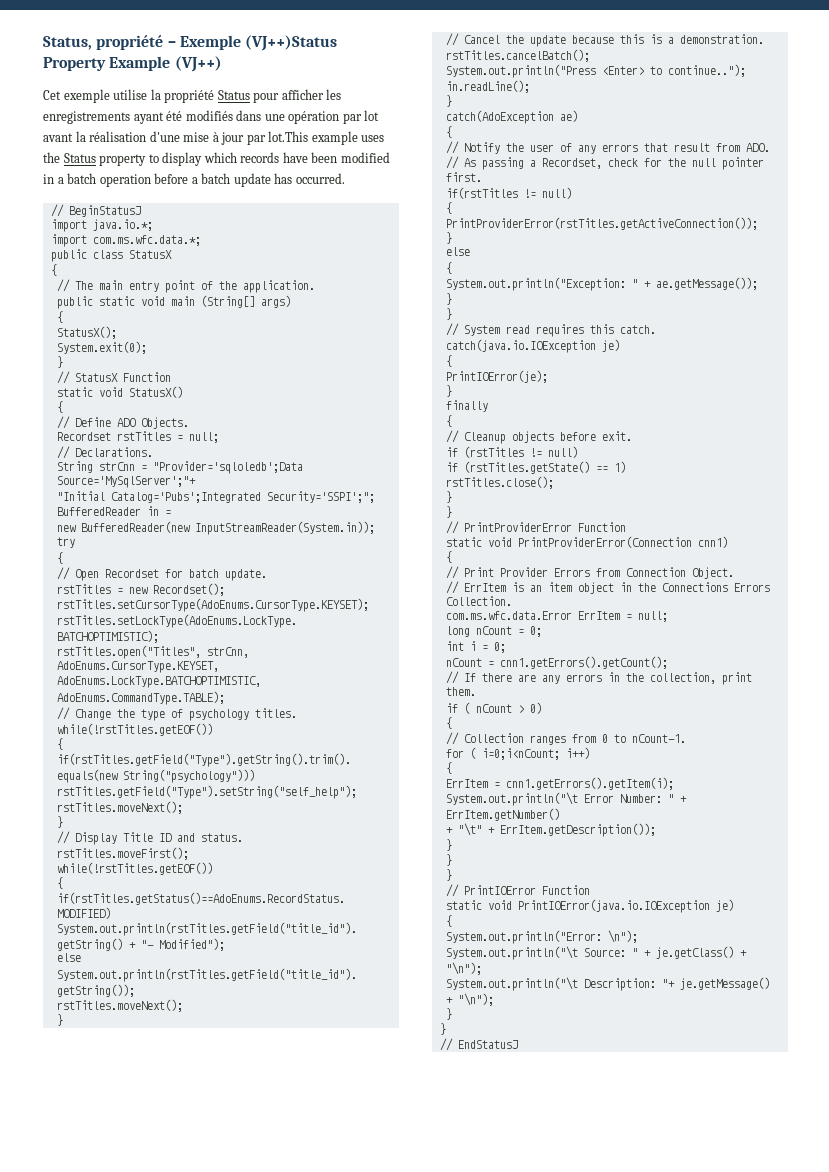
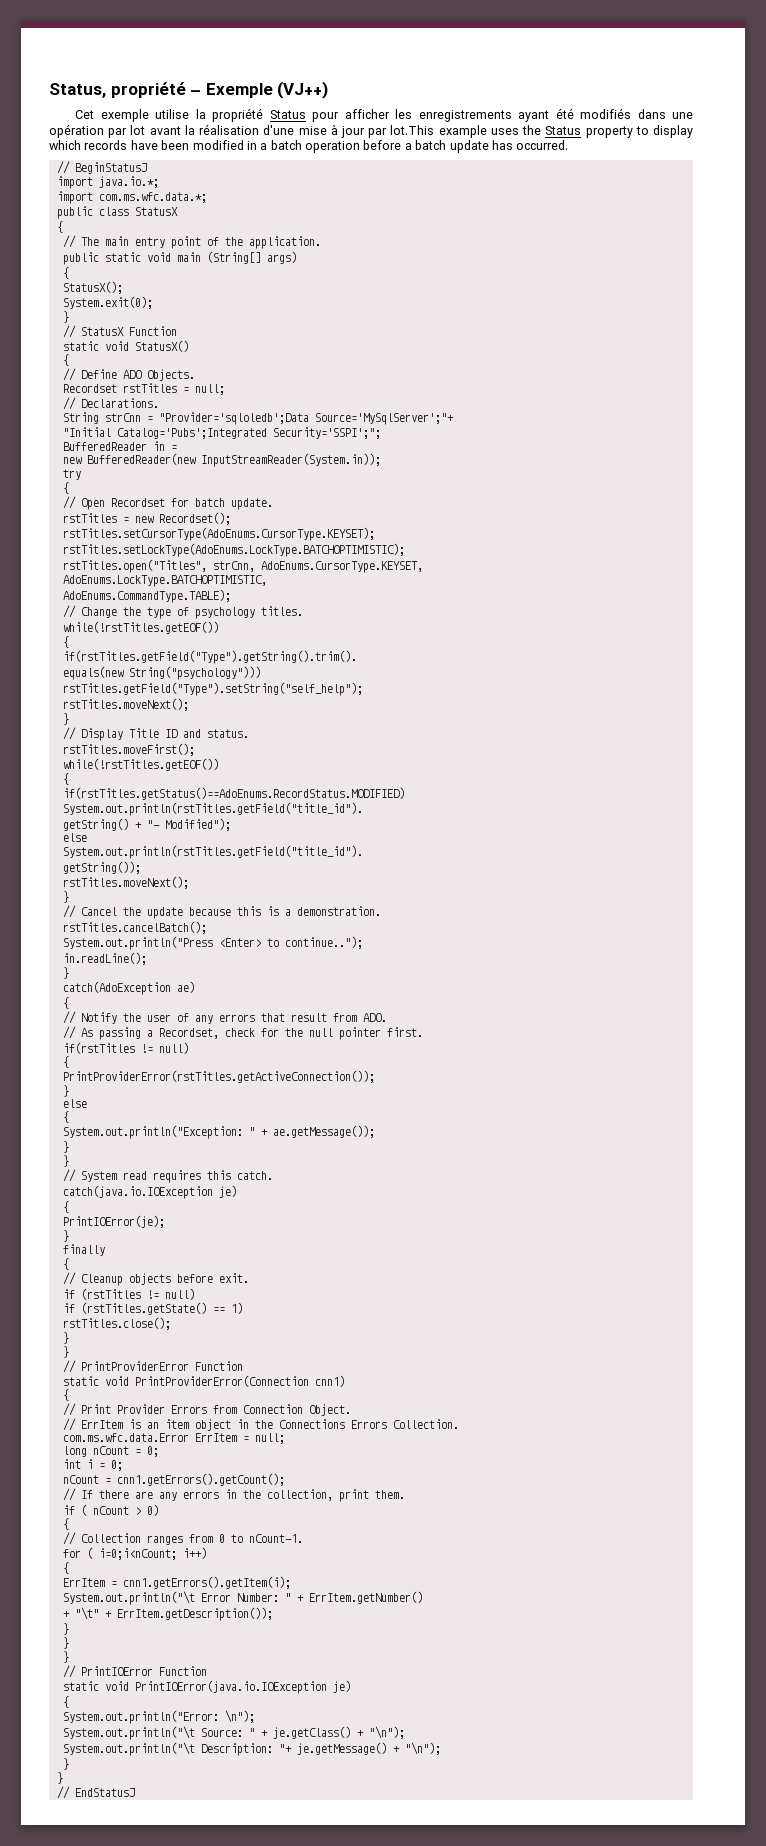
[245,35,338,51] [43,56,171,71] (VJ++)Status Property Example -> (273, 90) none

